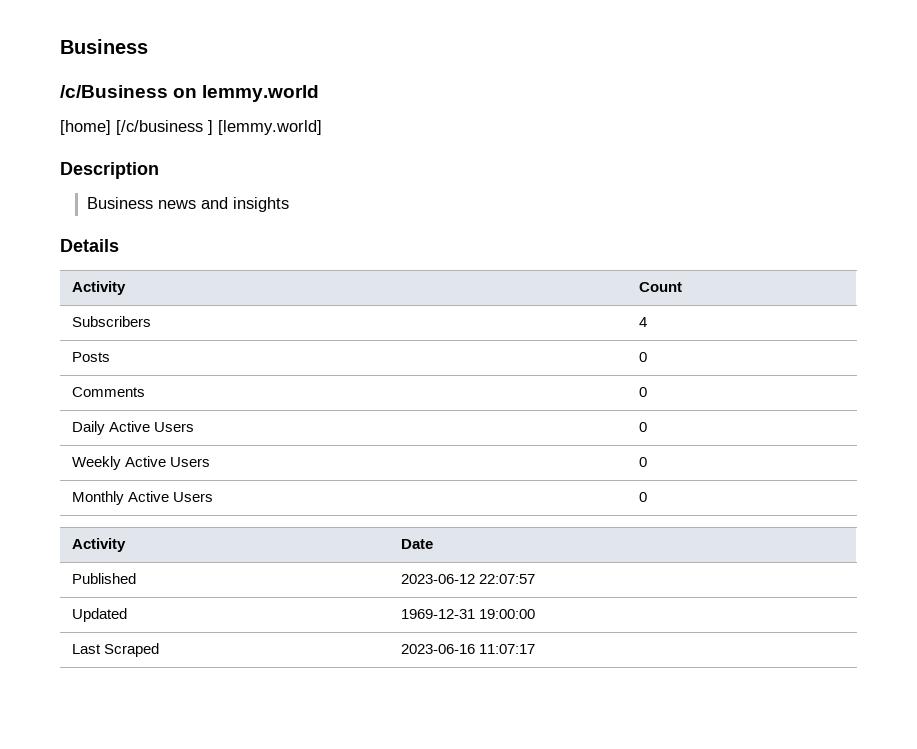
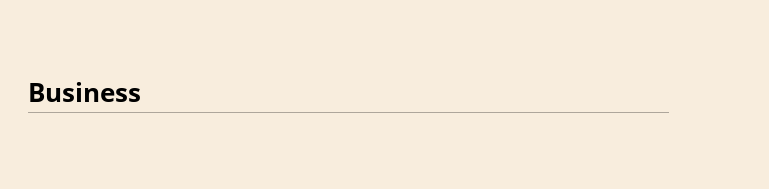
[60,39,148,54] [60,85,320,102] [60,120,322,135] [60,162,159,179] [86,197,289,212] [60,239,119,252] [72,281,127,295] [639,282,683,292] [72,316,152,327] [639,317,648,327] [72,352,111,362] [639,352,648,362] [72,387,146,397] [639,387,648,397] [72,421,195,435] [639,422,648,432] [72,456,211,470] [639,457,648,467] [72,491,214,505] [639,492,648,502] [72,538,127,552] [401,539,434,549] [72,573,137,584] [401,574,536,584] [72,608,128,622] [401,609,536,619] [72,643,160,657] [401,644,536,654] Business // /c/Business on lemmy.world // [home] [/c/business ] [lemmy.world] // Description // Business news and insights // Details // Activity | Count // Subscribers | 4 // Posts | 0 // Comments | 0 // Daily Active Users | 0 // Weekly Active Users | 0 // Monthly Active Users | 0 // Activity | Date // Published | 2023-06-12 22:07:57 // Updated | 1969-12-31 19:00:00 // Last Scraped | 2023-06-16 11:07:17 -> [28,82,141,102] Business

